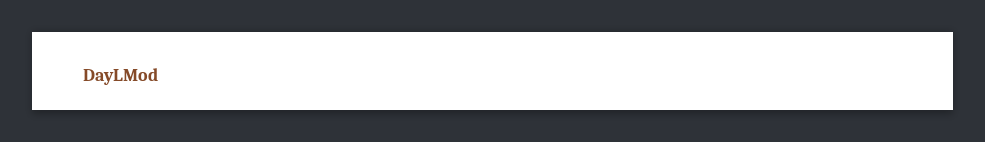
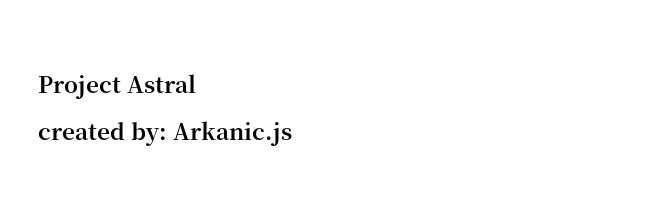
[83,68,158,85] DayLMod -> [38,74,197,99] [38,121,293,146] Project Astral // created by: Arkanic.js

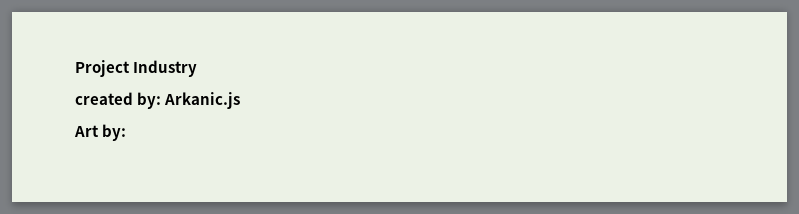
[127,74,197,93] Astral -> [133,60,198,77] Industry
(293, 133) none -> [74,124,127,141] // Art by:

